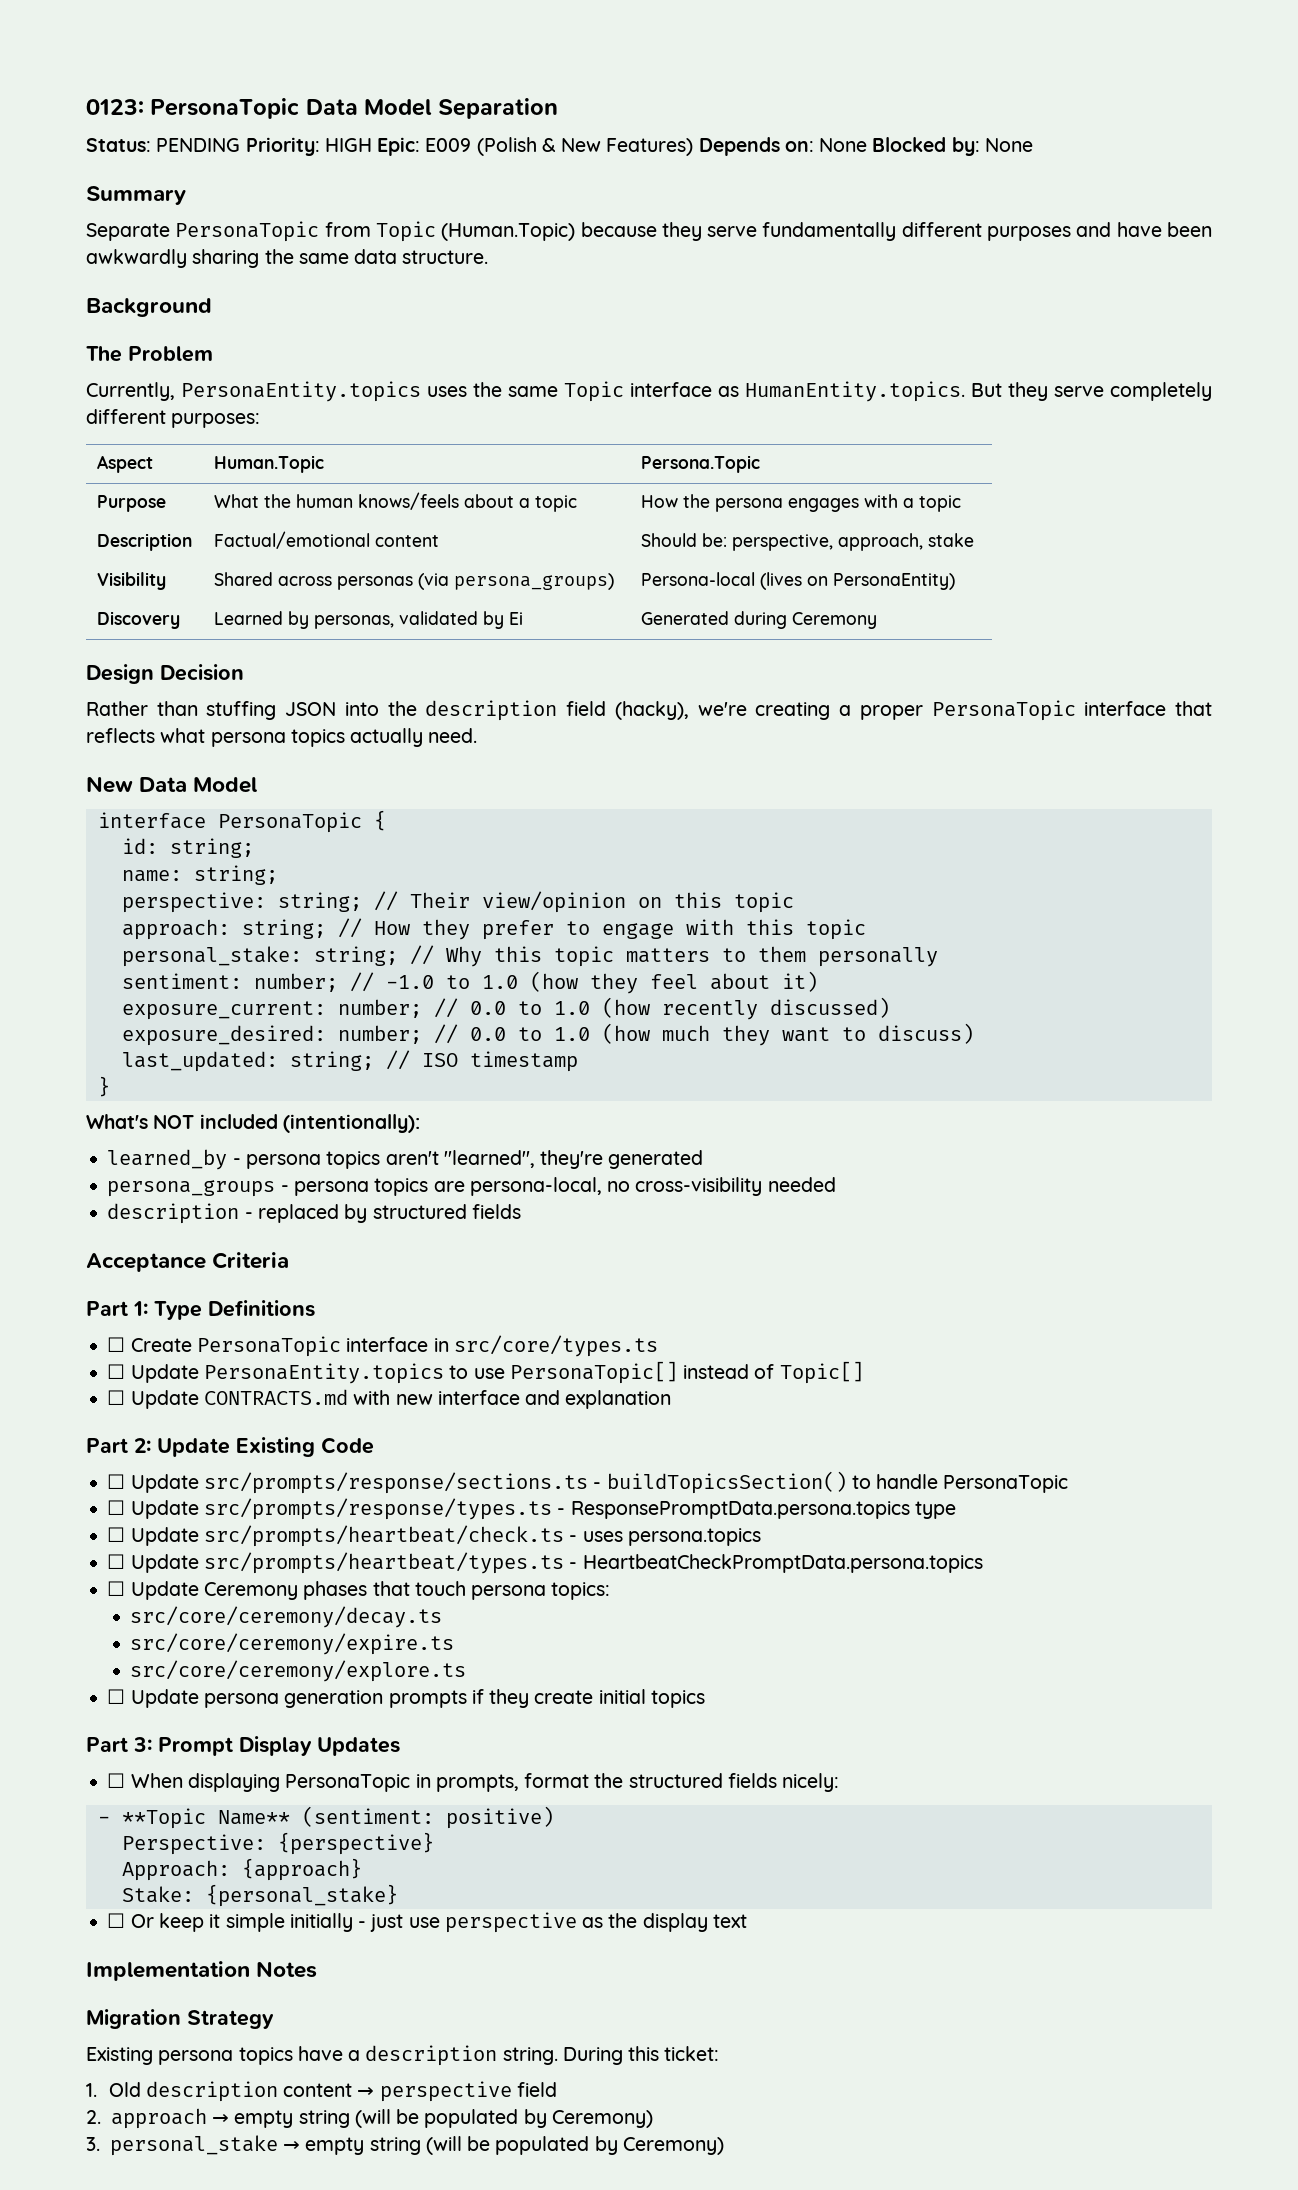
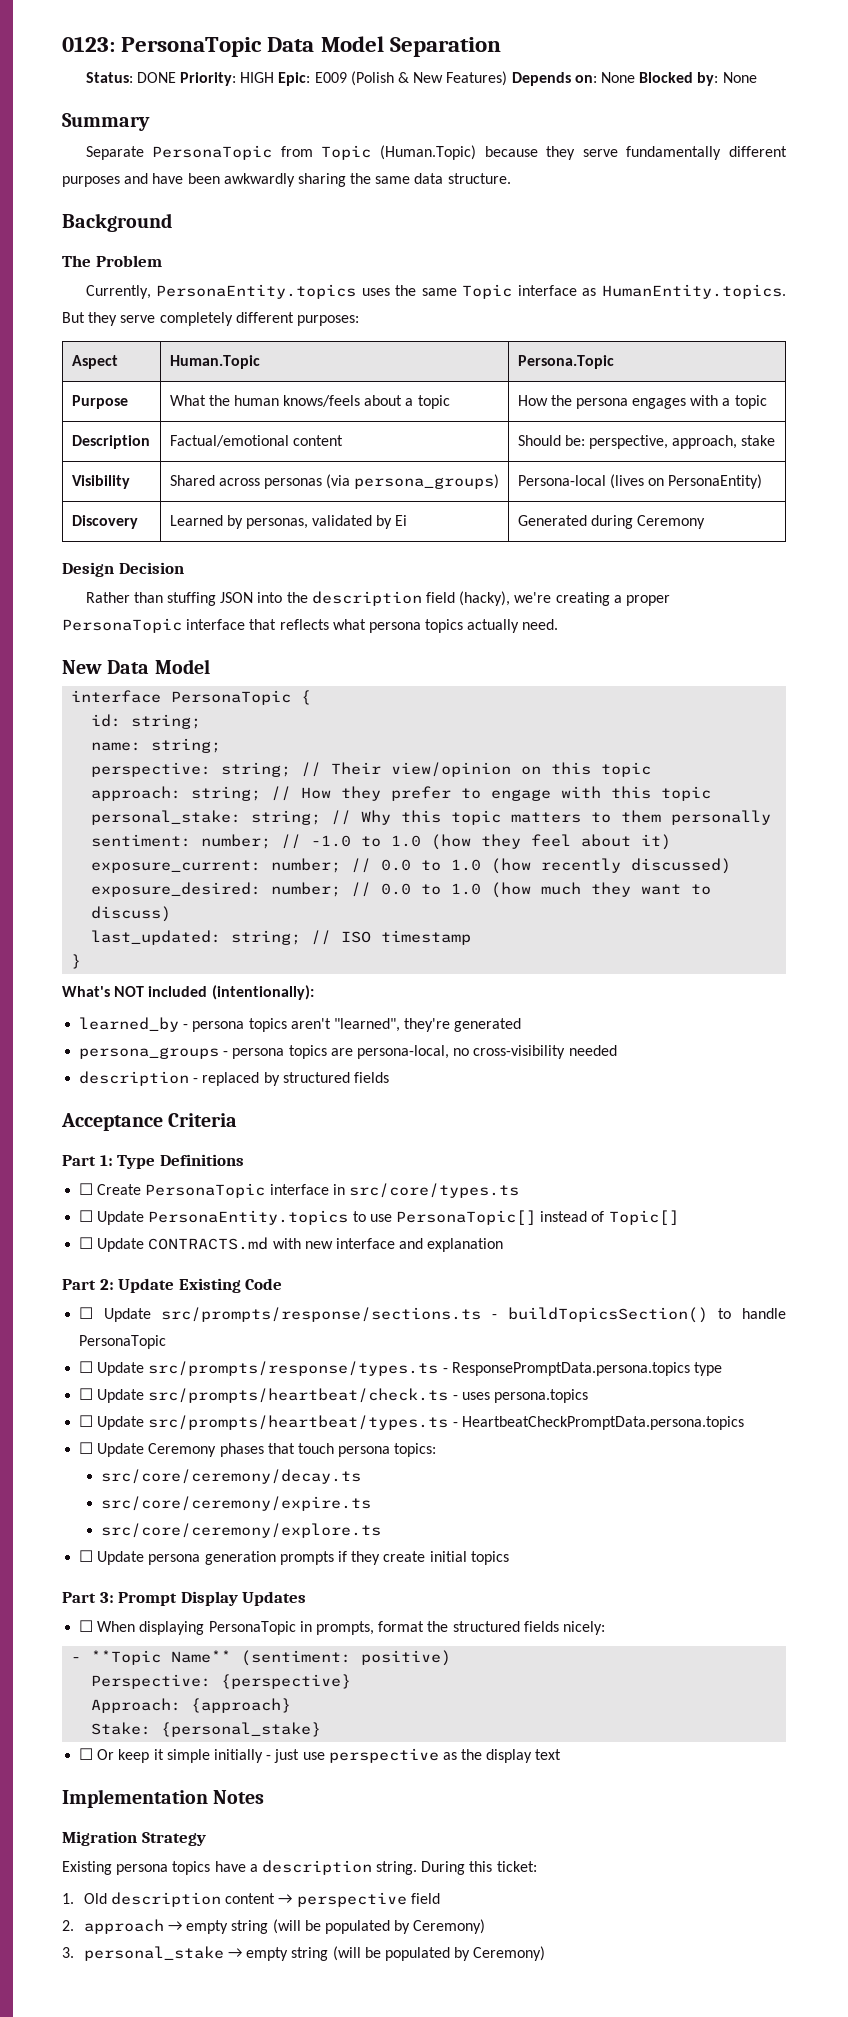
[156,138,241,152] PENDING -> [136,72,176,83] DONE

